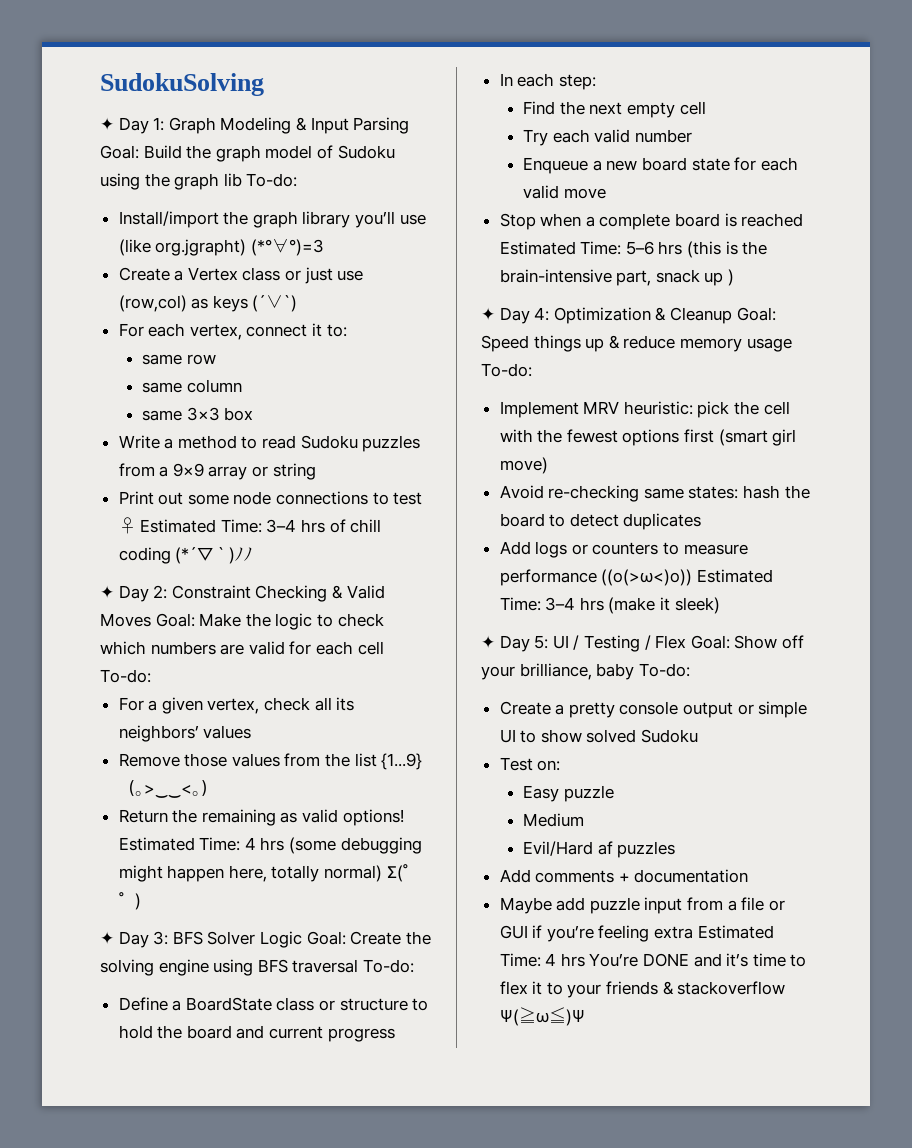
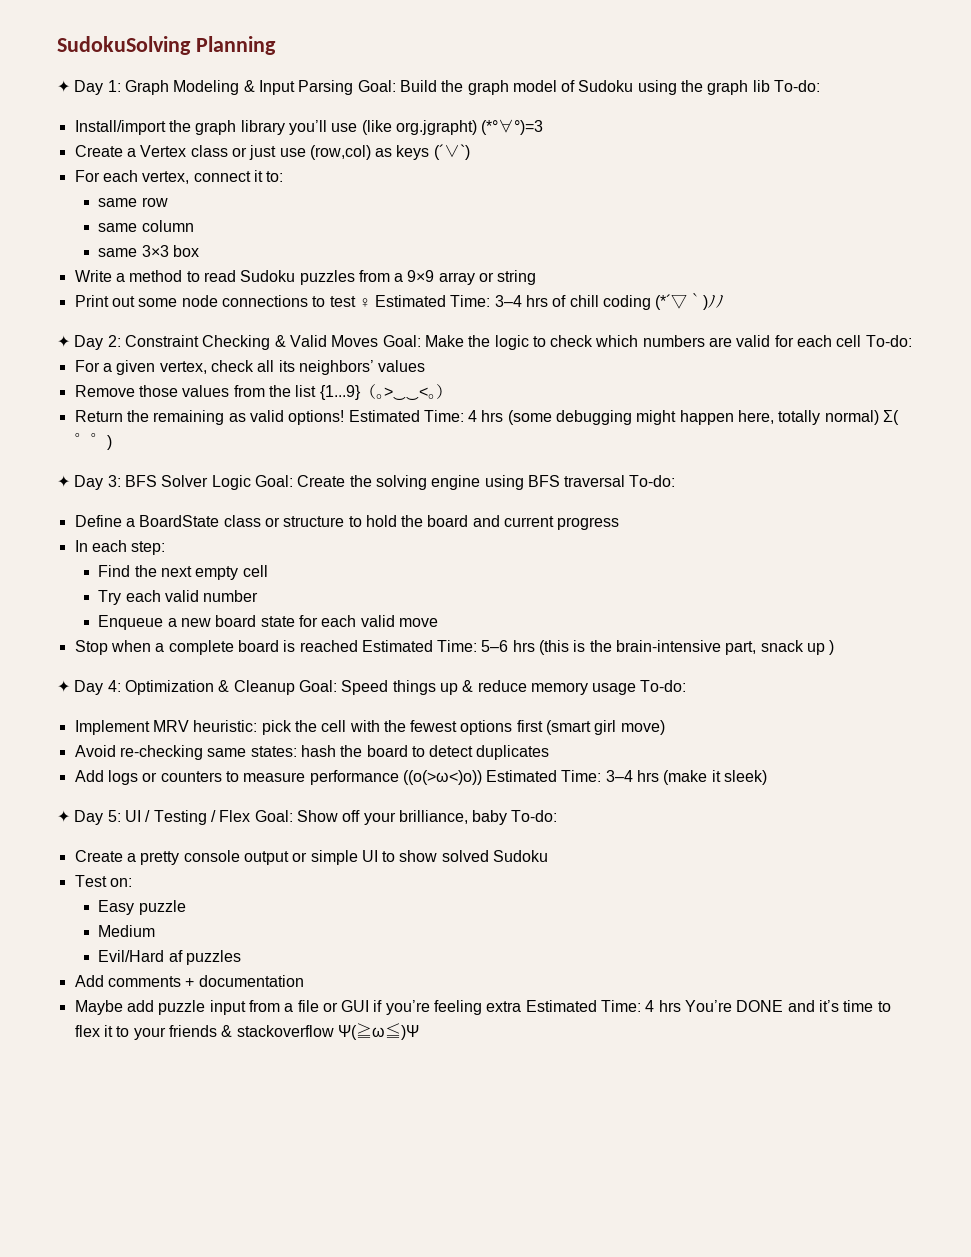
(264, 84) none -> [195,36,276,55] Planning

